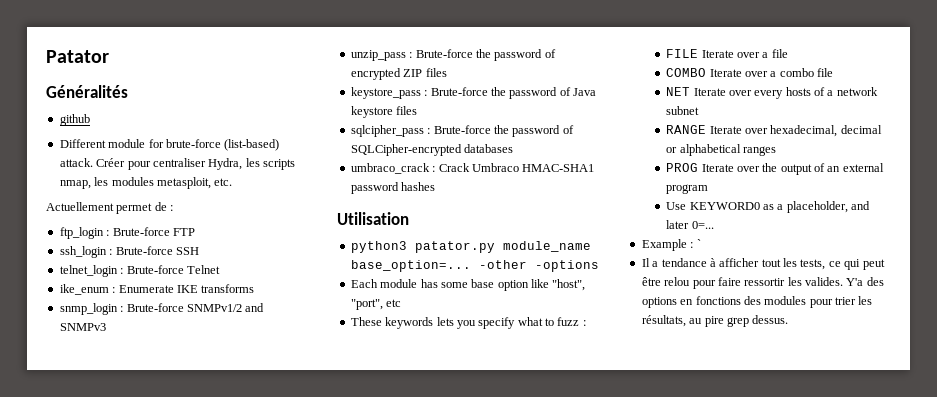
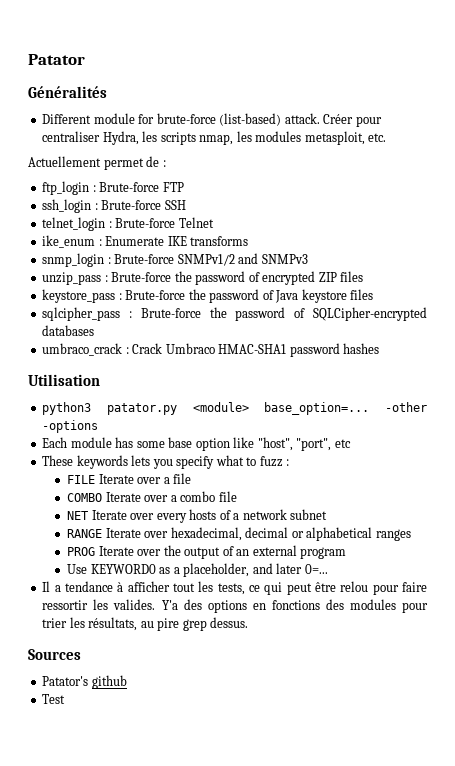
[59,114,90,126] // github -> (107, 92) none
[502,241,591,252] module_name -> [192,402,249,412] <module>
[641,239,701,251] // Example : ` -> (328, 569) none
(789, 319) none -> [28,649,81,660] [42,675,127,689] [42,694,66,704] // Sources // Patator's github // Test

